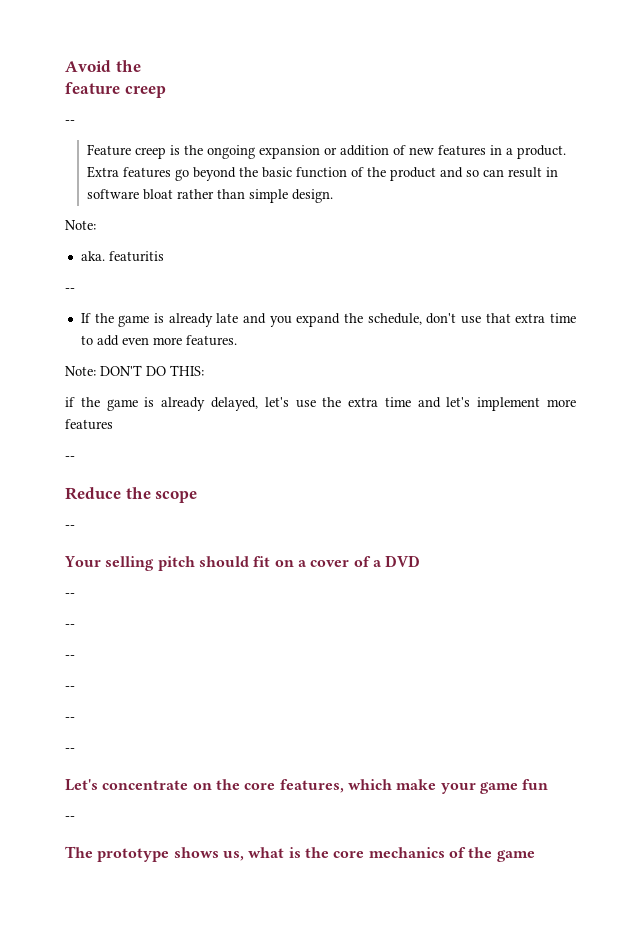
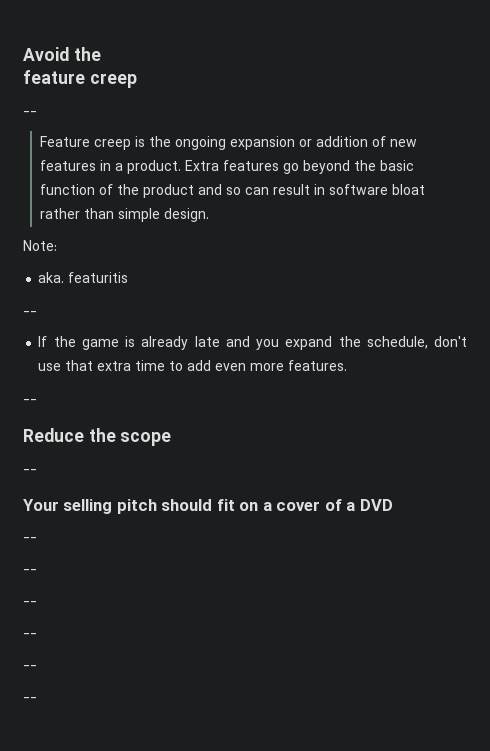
[65,365,204,376] [65,397,576,411] [65,419,113,430] // Note: DON'T DO THIS: // if the game is already delayed, let's use the extra time and let's implement more features -> (348, 365) none
[65,779,549,794] [65,816,75,820] [65,846,535,862] // Let's concentrate on the core features, which make your game fun // -- // The prototype shows us, what is the core mechanics of the game -> (37, 699) none

